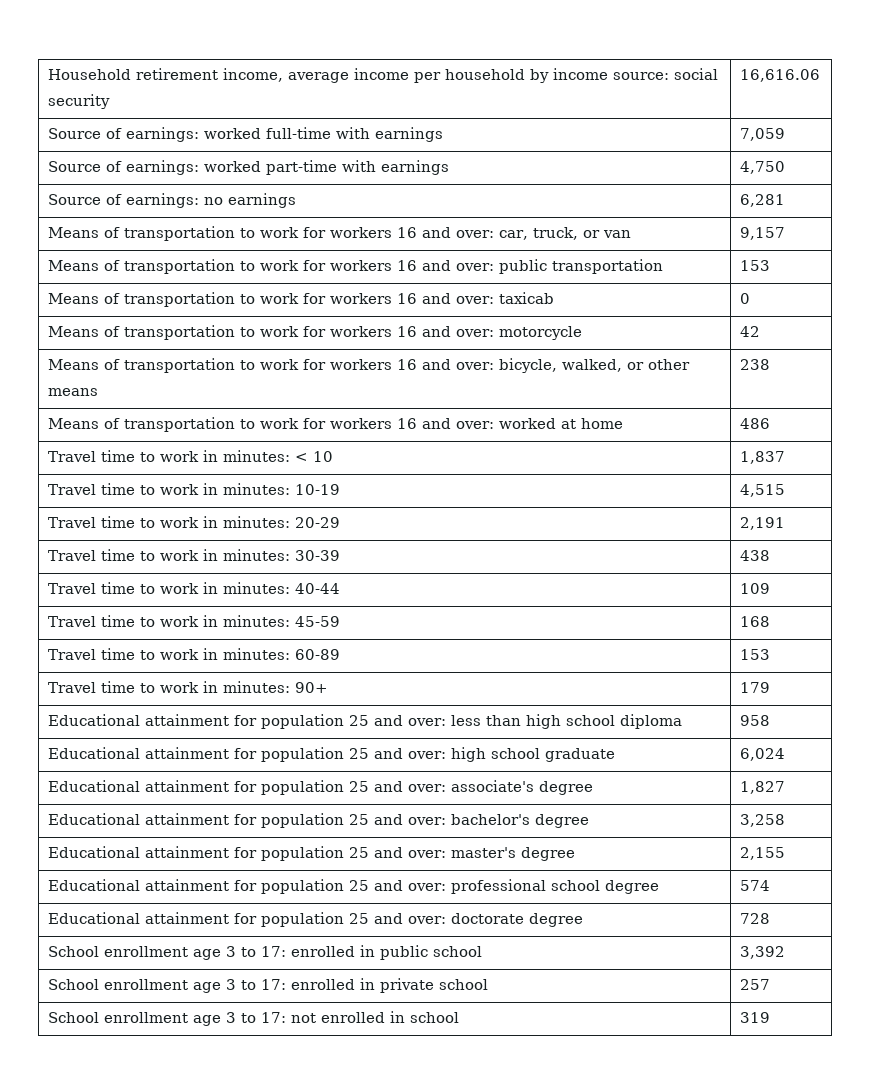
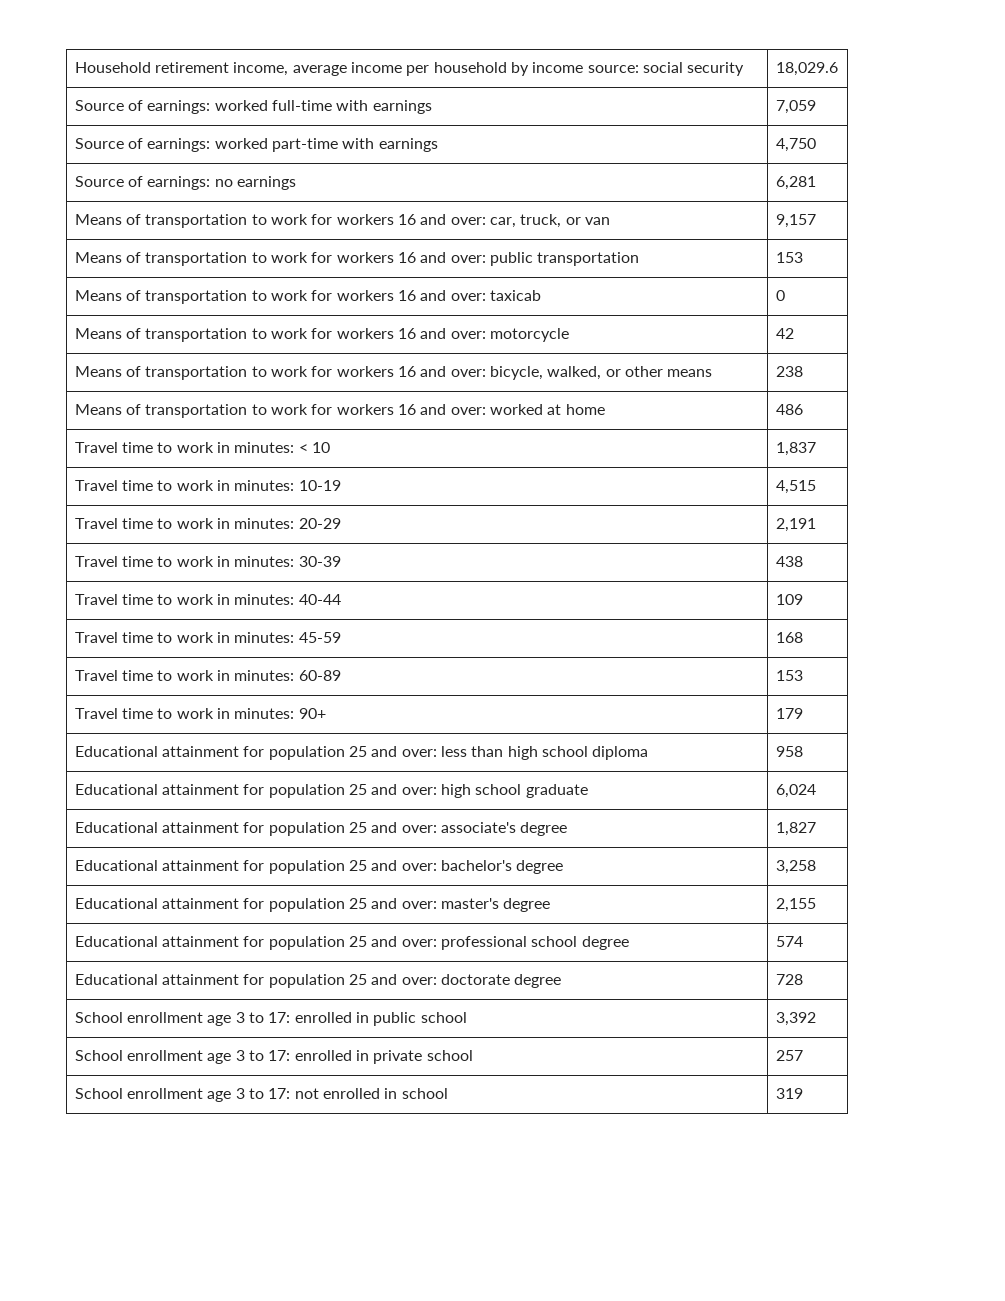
[739,69,820,82] 16,616.06 -> [775,62,838,76] 18,029.6

